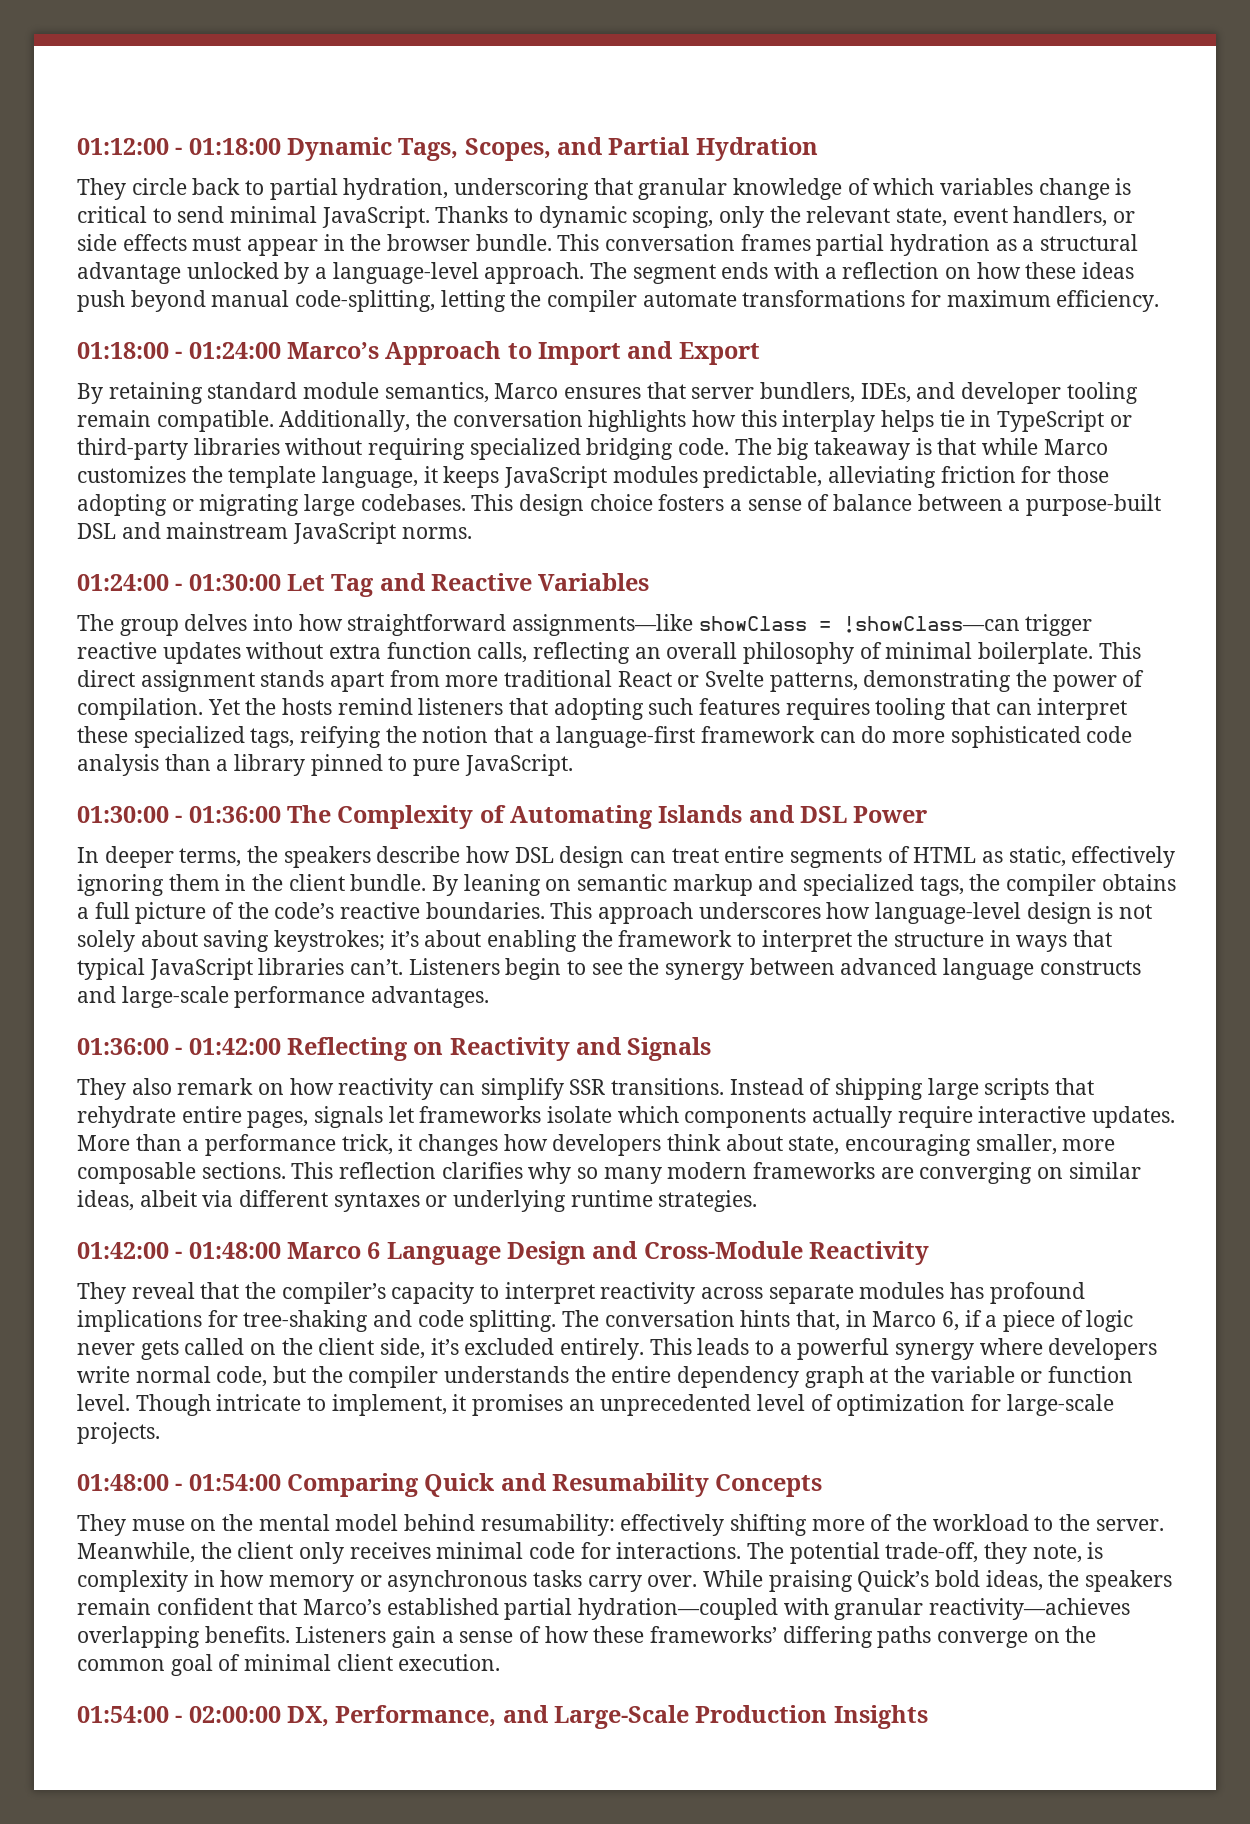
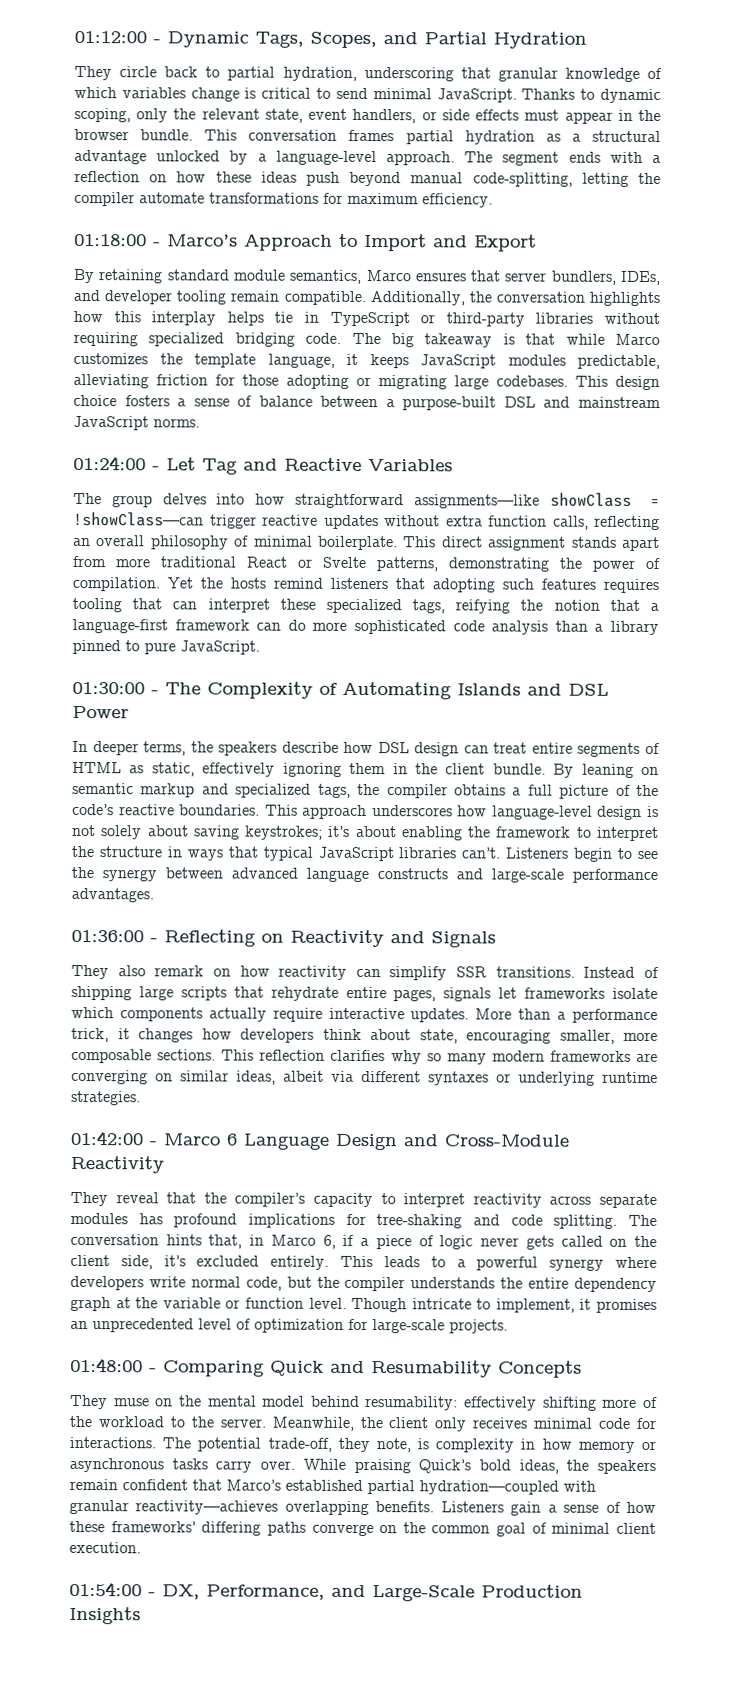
[188,138,281,155] 01:18:00 -> (161, 41) none
[188,342,281,359] 01:24:00 -> (161, 244) none
[188,574,281,591] 01:30:00 -> (160, 468) none
[188,806,281,823] 01:36:00 -> (159, 692) none
[188,1038,281,1055] 01:42:00 -> (158, 940) none
[188,1242,281,1259] 01:48:00 -> (157, 1143) none
[188,1474,281,1491] 01:54:00 -> (157, 1370) none
[188,1706,281,1723] 02:00:00 -> (156, 1594) none

